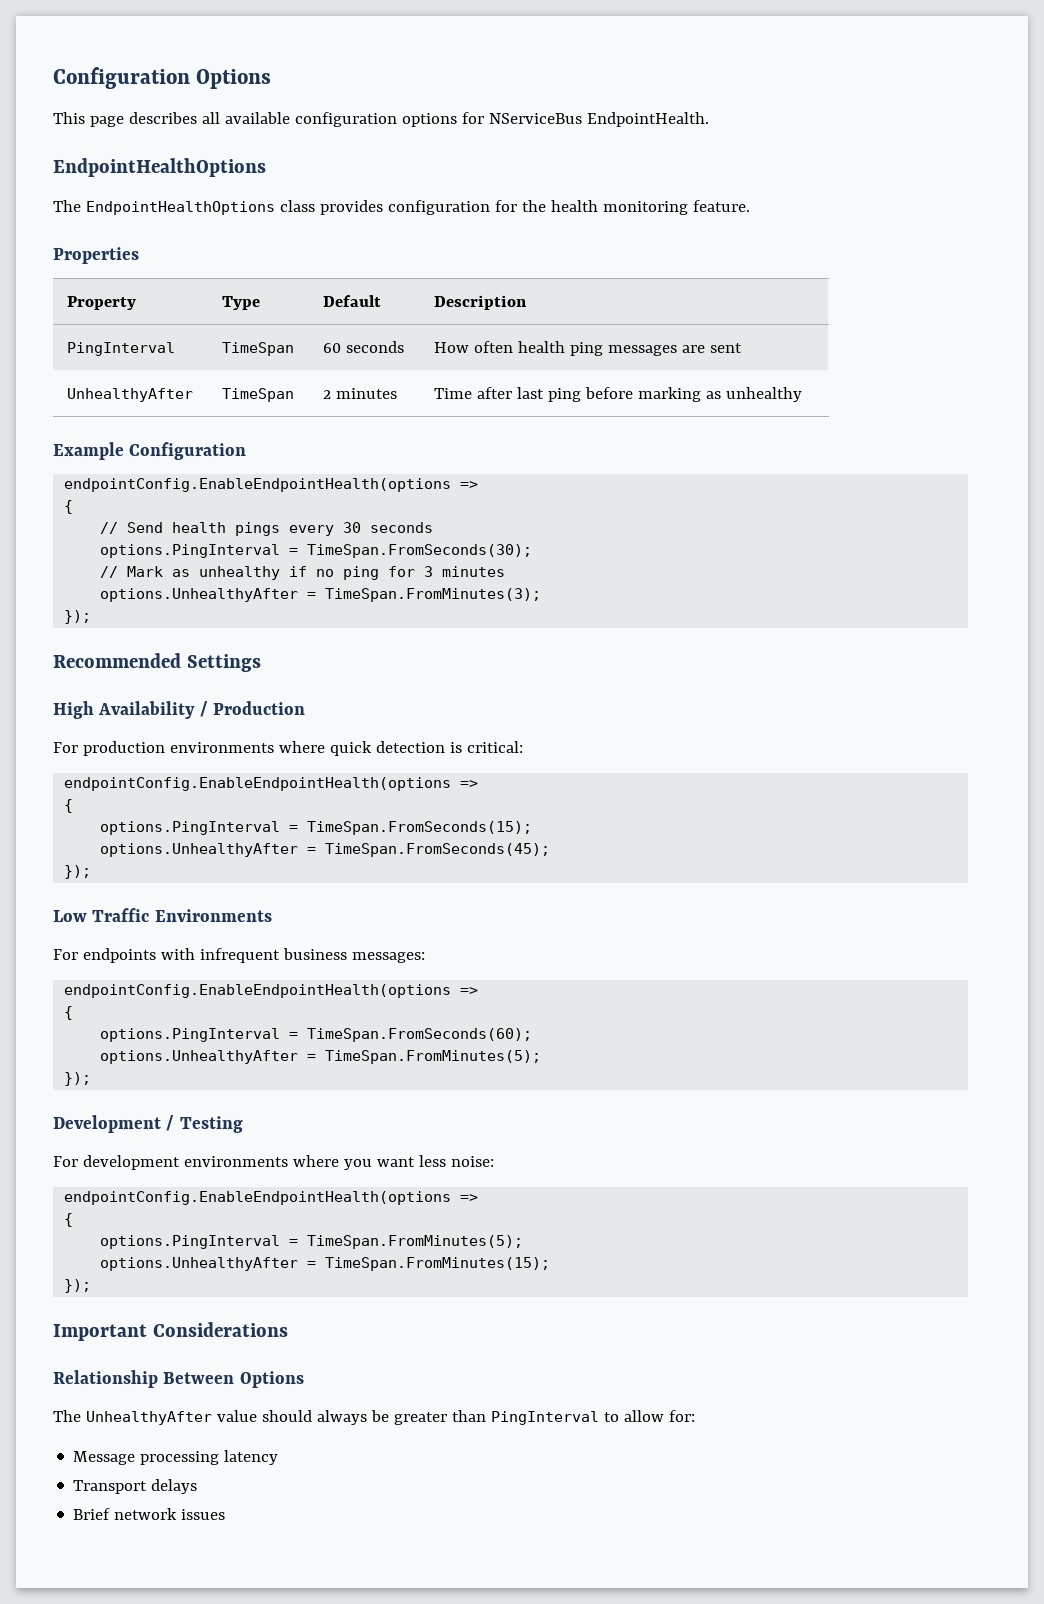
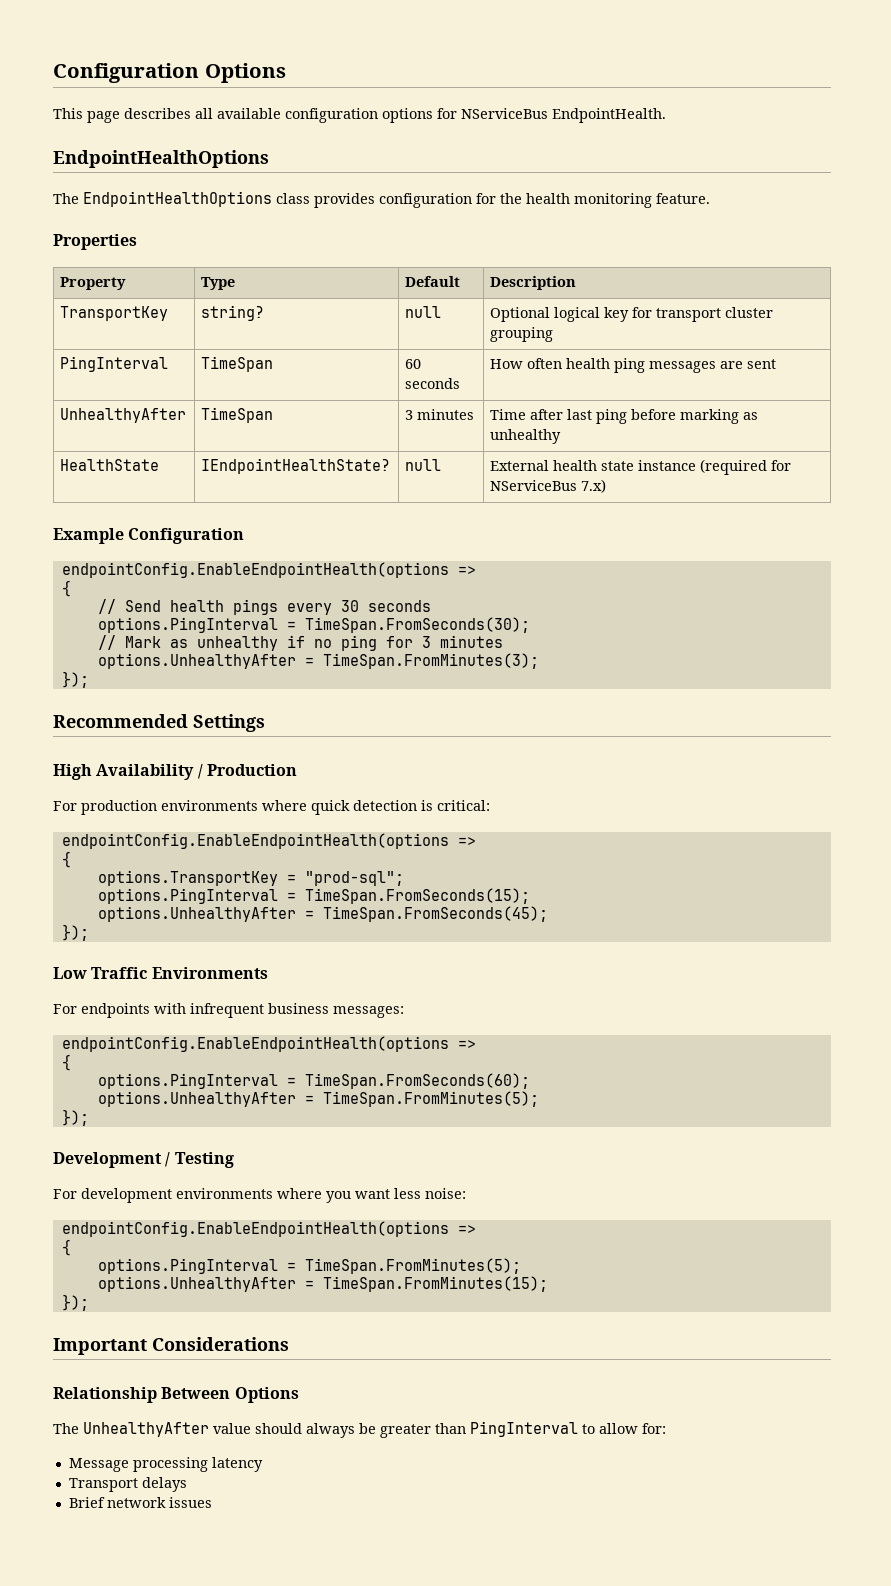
(528, 302) none -> [60,306,169,321] [201,305,265,321] [405,306,442,318] [490,307,774,322] [490,327,554,342] // TransportKey | string? | null | Optional logical key for transport cluster grouping
[323,390,332,399] 2 -> [405,410,414,420] 3
(803, 394) none -> [60,459,160,471] [201,458,391,474] [405,459,442,471] [490,459,792,475] [490,479,607,493] // HealthState | IEndpointHealthState? | null | External health state instance (required for NServiceBus 7.x)
(74, 806) none -> [97,870,404,886] // options.TransportKey = "prod-sql";

